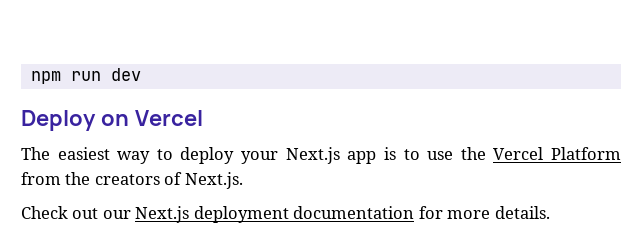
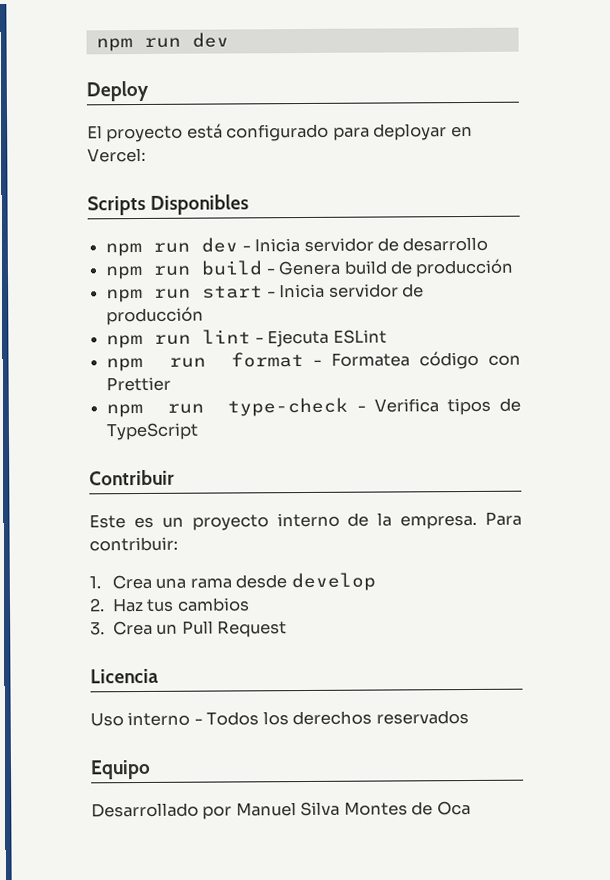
[100,110,203,126] [21,147,622,164] [21,172,243,189] [21,206,550,223] on Vercel // The easiest way to deploy your Next.js app is to use the Vercel Platform from the creators of Next.js. // Check out our Next.js deployment documentation for more details. -> [87,123,473,143] [87,147,146,163] [87,194,250,216] [105,236,489,257] [105,258,515,280] [106,283,424,303] [106,306,205,326] [106,329,387,349] [106,350,521,372] [106,376,172,392] [106,397,521,418] [106,422,199,441] [89,469,175,486] [89,511,522,531] [89,536,178,552] [89,572,376,592] [89,597,250,613] [90,620,288,638] [90,668,159,684] [90,710,469,727] [90,759,151,780] [91,800,471,820] // El proyecto está configurado para deployar en Vercel: // Scripts Disponibles // npm run dev - Inicia servidor de desarrollo // npm run build - Genera build de producción // npm run start - Inicia servidor de producción // npm run lint - Ejecuta ESLint // npm run format - Formatea código con Prettier // npm run type-check - Verifica tipos de TypeScript // Contribuir // Este es un proyecto interno de la empresa. Para contribuir: // 1. Crea una rama desde develop // 2. Haz tus cambios // 3. Crea un Pull Request // Licencia // Uso interno - Todos los derechos reservados // Equipo // Desarrollado por Manuel Silva Montes de Oca

